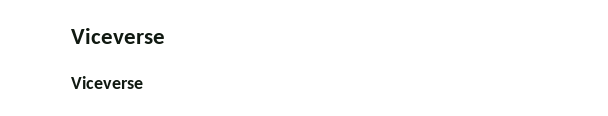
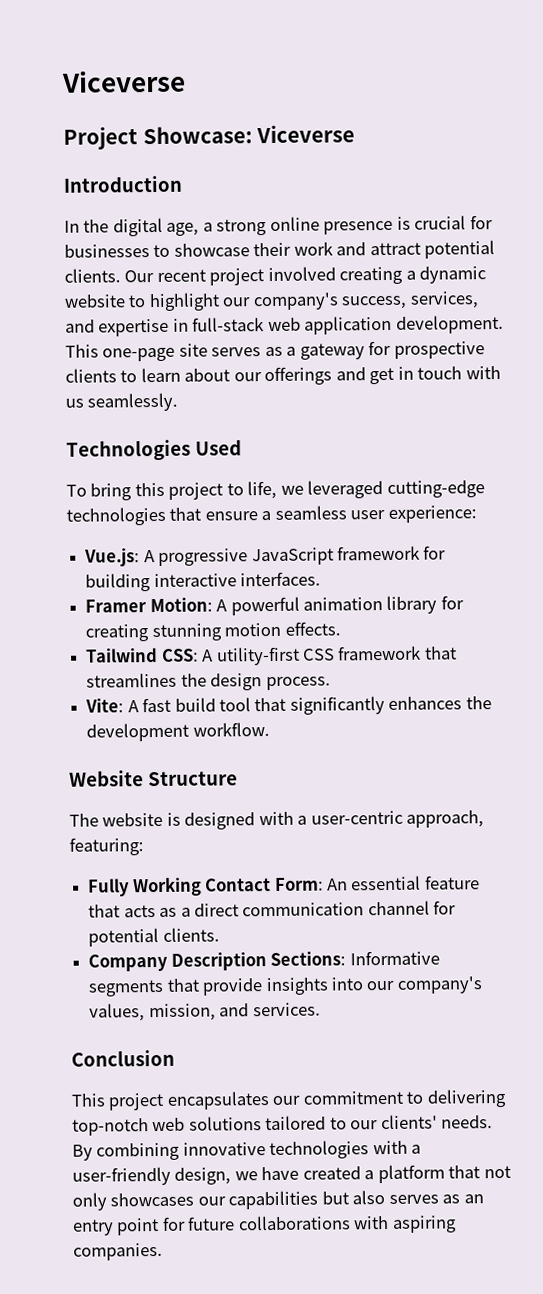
[71,28,165,44] [71,76,143,89] Viceverse // Viceverse -> [61,69,186,93] [63,124,356,150] [63,175,183,193] [64,215,493,237] [64,240,496,259] [64,266,487,286] [64,291,479,312] [65,314,504,337] [65,340,485,362] [65,365,501,386] [65,392,179,412] [66,439,242,461] [66,480,485,501] [66,505,477,526] [84,545,447,567] [85,571,322,592] [85,595,464,616] [85,621,341,642] [86,645,457,666] [86,672,331,691] [85,696,492,715] [86,722,270,742] [69,770,238,787] [69,810,485,830] [69,837,144,856] [88,875,480,897] [88,900,457,918] [88,927,220,947] [88,950,440,972] [88,976,483,997] [89,1002,321,1022] [71,1049,175,1067] [71,1088,507,1111] [72,1114,494,1136] [72,1140,422,1161] [72,1164,511,1186] [72,1190,484,1211] [72,1215,457,1236] [73,1242,163,1261] Viceverse // Project Showcase: Viceverse // Introduction // In the digital age, a strong online presence is crucial for businesses to showcase their work and attract potential clients. Our recent project involved creating a dynamic website to highlight our company's success, services, and expertise in full-stack web application development. This one-page site serves as a gateway for prospective clients to learn about our offerings and get in touch with us seamlessly. // Technologies Used // To bring this project to life, we leveraged cutting-edge technologies that ensure a seamless user experience: // Vue.js: A progressive JavaScript framework for building interactive interfaces. // Framer Motion: A powerful animation library for creating stunning motion effects. // Tailwind CSS: A utility-first CSS framework that streamlines the design process. // Vite: A fast build tool that significantly enhances the development workflow. // Website Structure // The website is designed with a user-centric approach, featuring: // Fully Working Contact Form: An essential feature that acts as a direct communication channel for potential clients. // Company Description Sections: Informative segments that provide insights into our company's values, mission, and services. // Conclusion // This project encapsulates our commitment to delivering top-notch web solutions tailored to our clients' needs. By combining innovative technologies with a user-friendly design, we have created a platform that not only showcases our capabilities but also serves as an entry point for future collaborations with aspiring companies.

